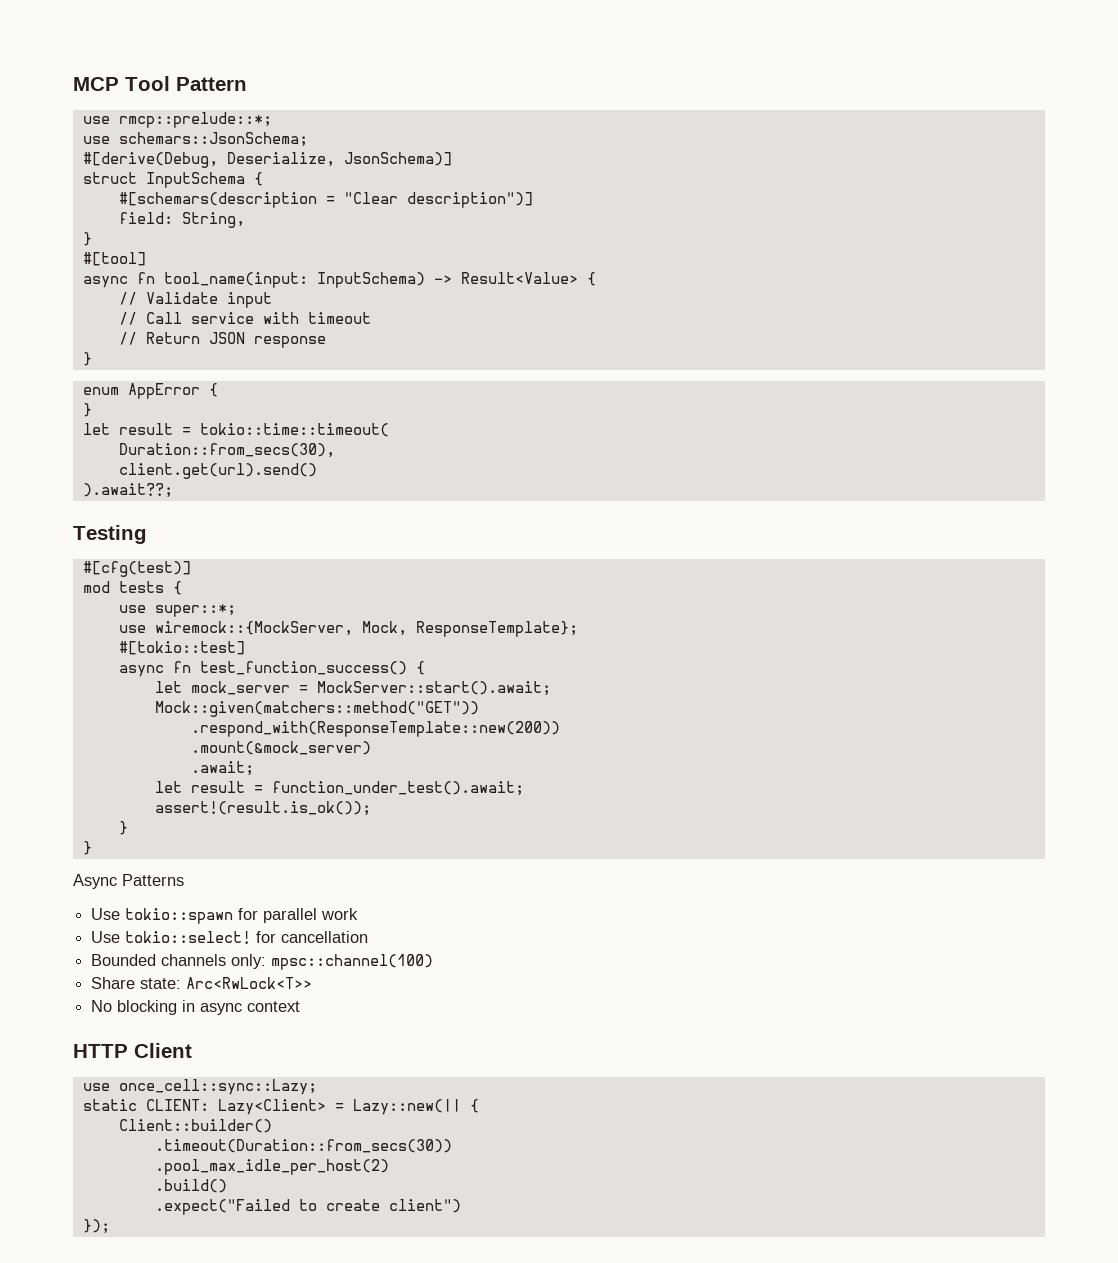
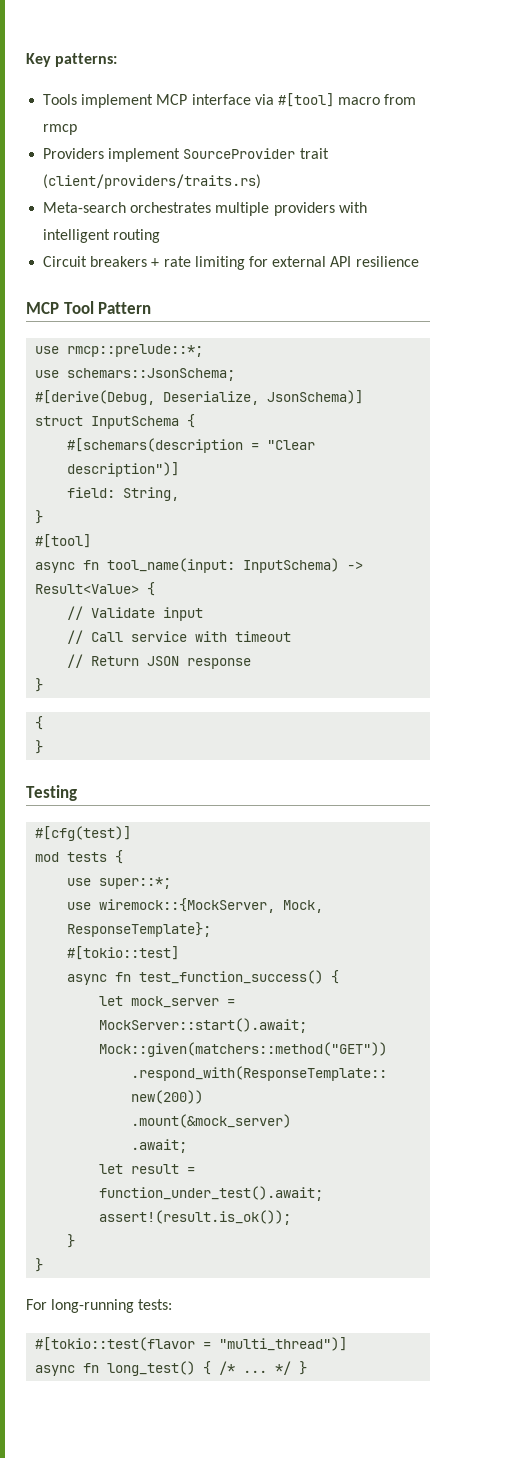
(73, 84) none -> [26,53,118,67] [43,93,417,108] [43,124,78,135] [43,148,329,162] [43,174,262,189] [43,202,367,216] [43,229,161,243] [43,256,419,270] Key patterns: // Tools implement MCP interface via #[tool] macro from rmcp // Providers implement SourceProvider trait (client/providers/traits.rs) // Meta-search orchestrates multiple providers with intelligent routing // Circuit breakers + rate limiting for external API resilience //
[82,383,200,399] enum AppError -> (44, 685) none
[82,423,389,437] [118,443,335,458] [118,463,317,479] [82,483,173,498] // let result = tokio::time::timeout( // Duration::from_secs(30), // client.get(url).send() // ).await??; -> (44, 747) none
[73,874,184,889] [91,908,359,924] [91,931,369,944] [91,954,434,970] [91,977,313,989] [91,1000,301,1015] [73,1043,192,1058] [82,1079,317,1095] [82,1099,479,1115] [118,1119,272,1133] [154,1139,452,1153] [154,1159,389,1175] [154,1179,227,1193] [154,1199,461,1215] [82,1219,110,1234] Async Patterns // Use tokio::spawn for parallel work // Use tokio::select! for cancellation // Bounded channels only: mpsc::channel(100) // Share state: Arc<RwLock<T>> // No blocking in async context // HTTP Client // use once_cell::sync::Lazy; // static CLIENT: Lazy<Client> = Lazy::new(|| { // Client::builder() // .timeout(Duration::from_secs(30)) // .pool_max_idle_per_host(2) // .build() // .expect("Failed to create client") // }); -> [26,1299,173,1313] [35,1337,348,1351] [35,1361,308,1376] For long-running tests: // #[tokio::test(flavor = "multi_thread")] // async fn long_test() { /* ... */ }

